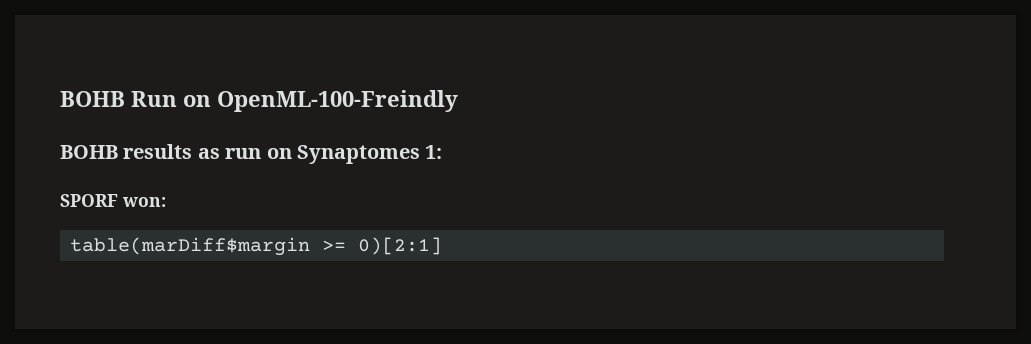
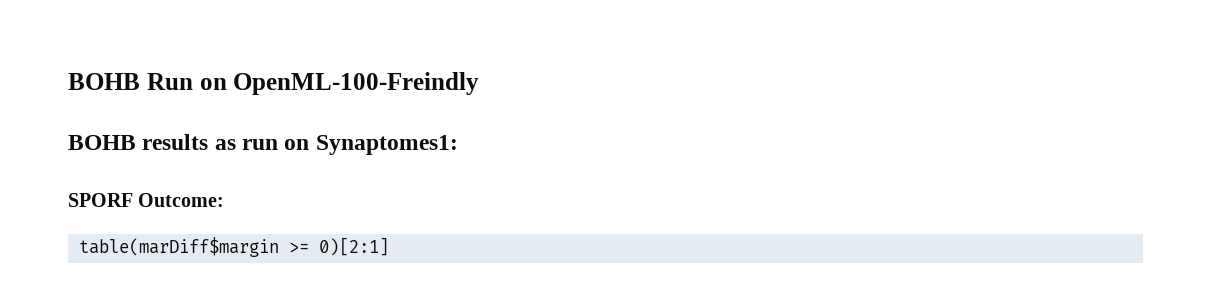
[297,145,443,164] Synaptomes 1: -> [315,135,458,155] Synaptomes1:
[122,197,166,207] won: -> [138,193,225,207] Outcome:

